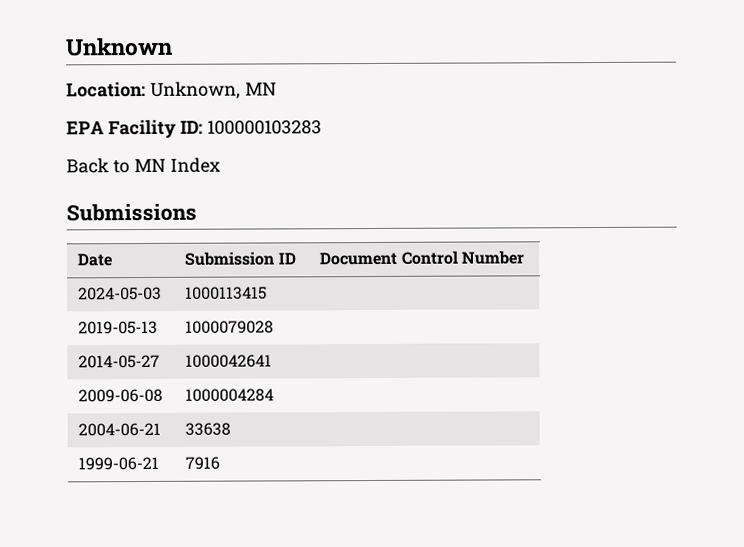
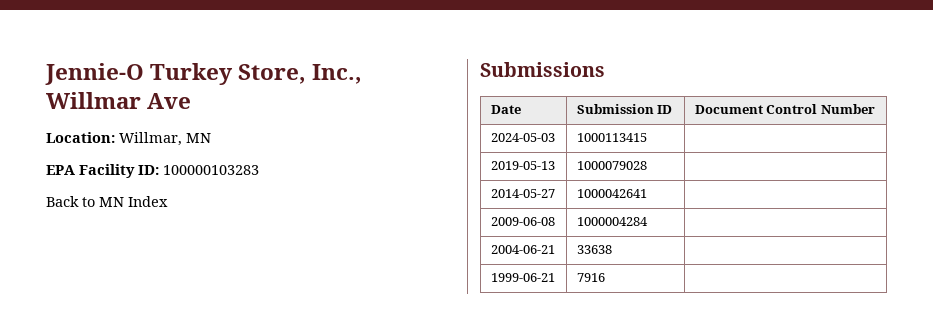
[65,36,173,57] Unknown -> [45,63,363,85] [46,92,192,109] Jennie-O Turkey Store, Inc., Willmar Ave
[149,81,241,99] Unknown, -> [119,132,182,146] Willmar,

